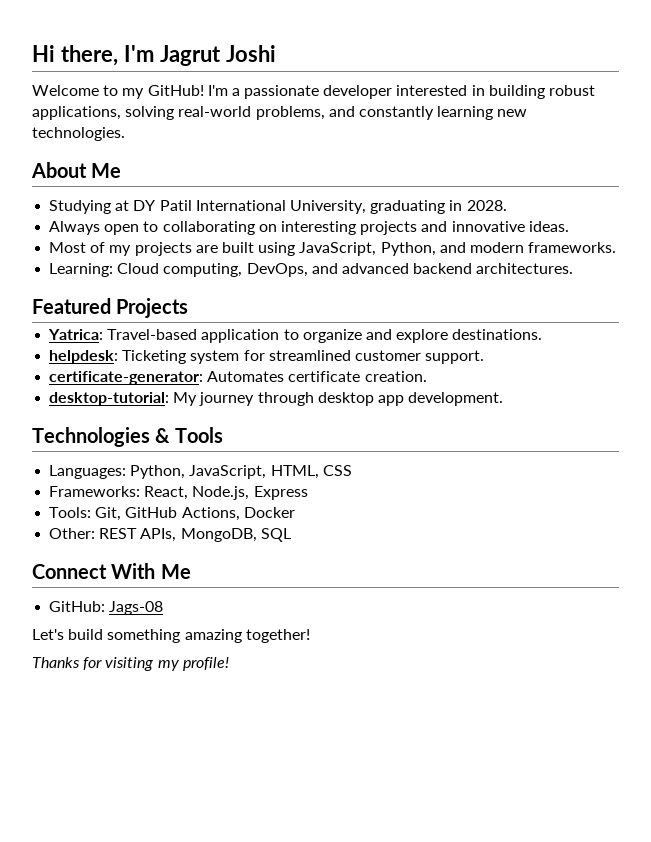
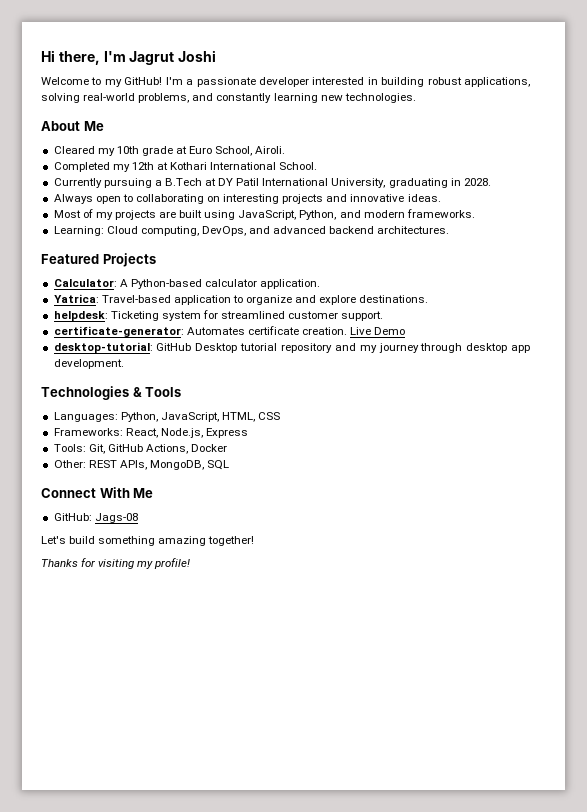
[49,200,112,214] Studying -> [53,146,286,156] [53,162,318,172] [53,178,202,188] Cleared my 10th grade at Euro School, Airoli. // Completed my 12th at Kothari International School. // Currently pursuing a B.Tech
(189, 308) none -> [53,279,321,289] // Calculator: A Python-based calculator application.
(427, 376) none -> [350,327,406,335] Live Demo
[173,392,198,406] My -> [156,343,377,353] GitHub Desktop tutorial repository and my

